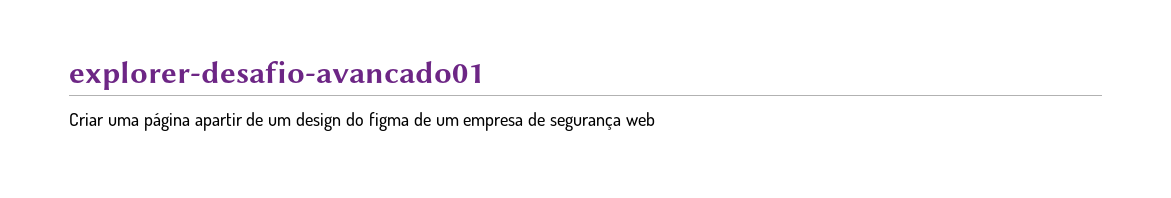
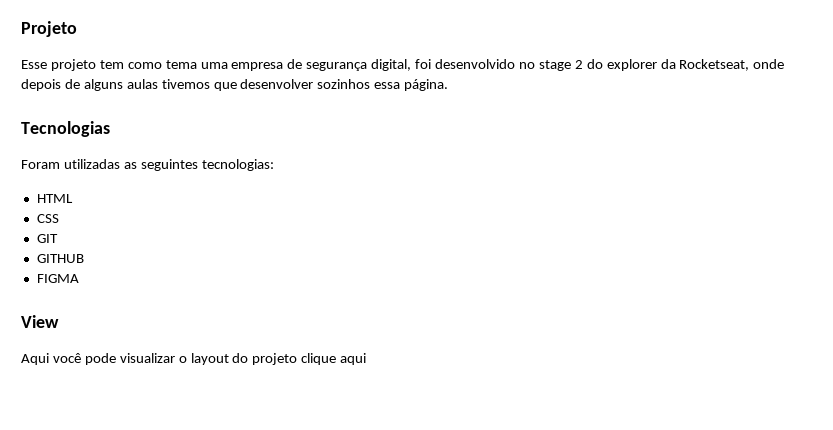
[69,61,484,90] [69,112,656,131] explorer-desafio-avancado01 // Criar uma página apartir de um design do figma de um empresa de segurança web -> [21,21,77,37] [21,59,785,71] [21,79,449,91] [21,121,110,137] [21,159,274,171] [36,194,73,203] [36,214,59,223] [36,234,58,243] [36,254,84,263] [36,274,79,283] [21,315,59,328] [21,353,367,365] Projeto // Esse projeto tem como tema uma empresa de segurança digital, foi desenvolvido no stage 2 do explorer da Rocketseat, onde depois de alguns aulas tivemos que desenvolver sozinhos essa página. // Tecnologias // Foram utilizadas as seguintes tecnologias: // HTML // CSS // GIT // GITHUB // FIGMA // View // Aqui você pode visualizar o layout do projeto clique aqui

